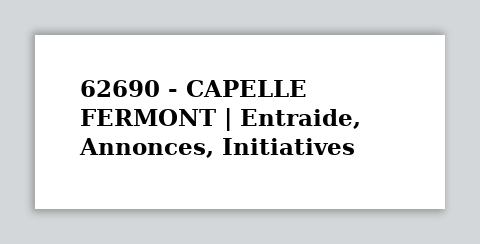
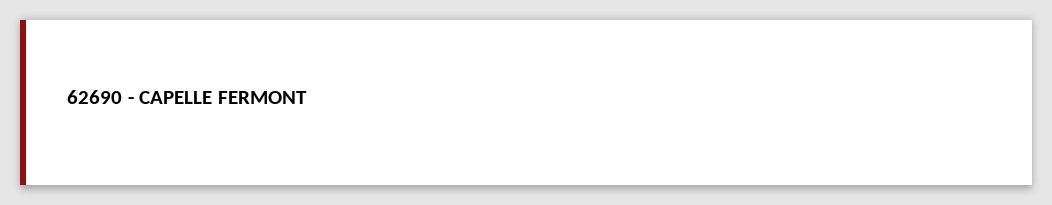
[224,108,361,131] [79,138,355,158] | Entraide, Annonces, Initiatives -> (307, 97) none

